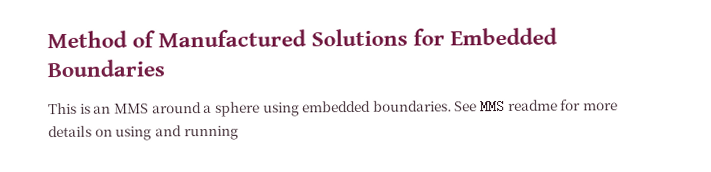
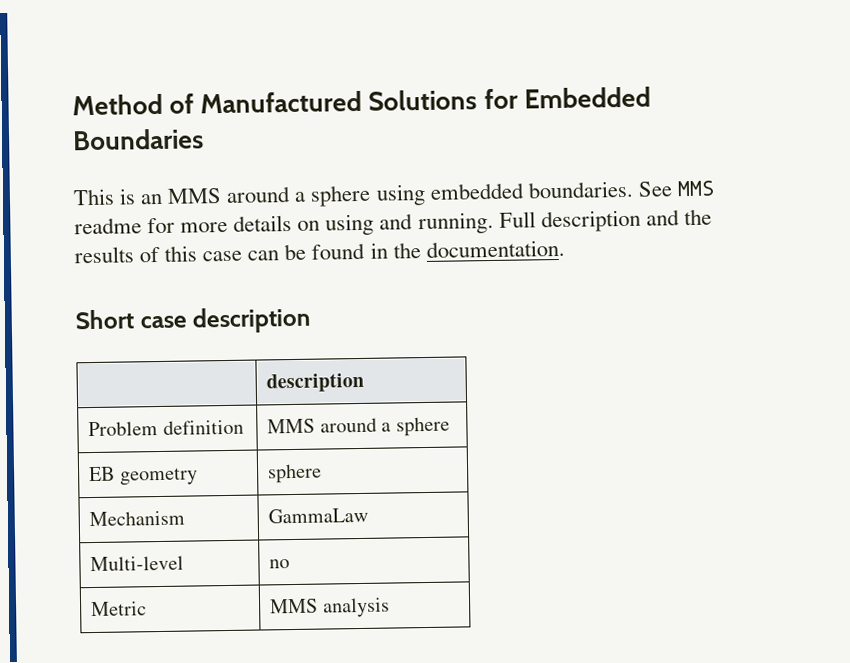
[183,125,239,141] running -> [417,208,712,235] [74,239,565,264] [75,306,312,334] [266,372,365,393] [88,419,244,437] [267,416,450,437] [88,466,198,486] [267,463,323,484] [89,510,186,527] [268,507,369,524] [90,555,185,572] [269,559,291,569] [91,601,148,617] [270,597,390,618] running. Full description and the results of this case can be found in the documentation. // Short case description // | description // Problem definition | MMS around a sphere // EB geometry | sphere // Mechanism | GammaLaw // Multi-level | no // Metric | MMS analysis

